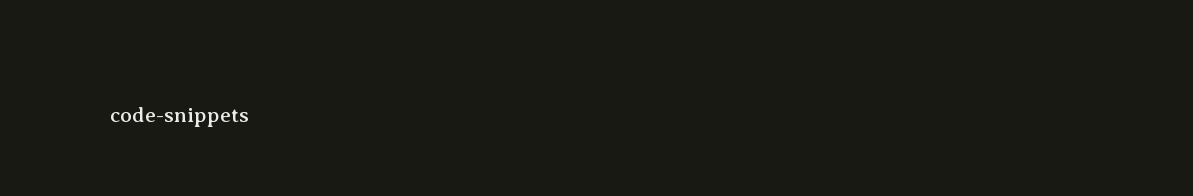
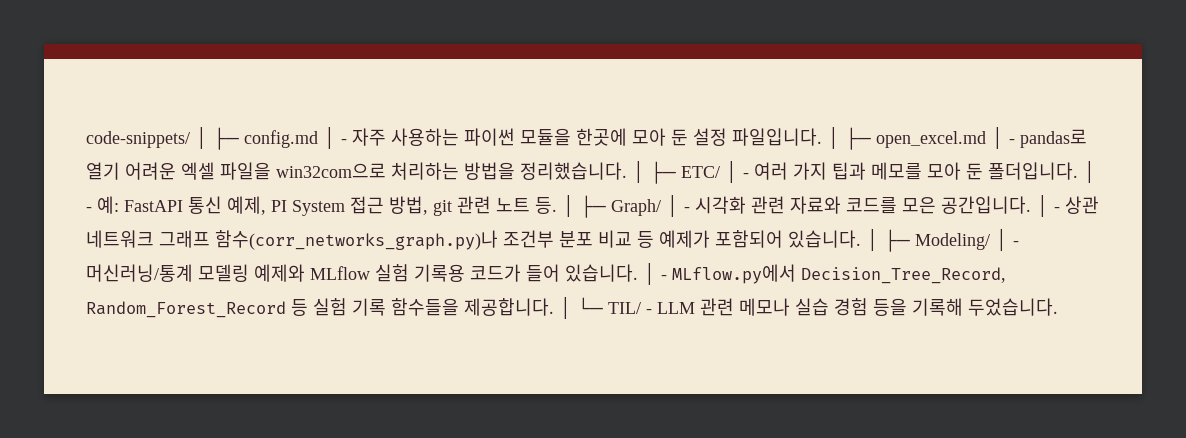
[110,107,249,127] code-snippets -> [86,127,1087,150] [86,161,1096,184] [86,195,1099,218] [86,229,1019,252] [86,263,1006,285] [86,297,1058,319] code-snippets/ │ ├─ config.md │ - 자주 사용하는 파이썬 모듈을 한곳에 모아 둔 설정 파일입니다. │ ├─ open_excel.md │ - pandas로 열기 어려운 엑셀 파일을 win32com으로 처리하는 방법을 정리했습니다. │ ├─ ETC/ │ - 여러 가지 팁과 메모를 모아 둔 폴더입니다. │ - 예: FastAPI 통신 예제, PI System 접근 방법, git 관련 노트 등. │ ├─ Graph/ │ - 시각화 관련 자료와 코드를 모은 공간입니다. │ - 상관 네트워크 그래프 함수(corr_networks_graph.py)나 조건부 분포 비교 등 예제가 포함되어 있습니다. │ ├─ Modeling/ │ - 머신러닝/통계 모델링 예제와 MLflow 실험 기록용 코드가 들어 있습니다. │ - MLflow.py에서 Decision_Tree_Record, Random_Forest_Record 등 실험 기록 함수들을 제공합니다. │ └─ TIL/ - LLM 관련 메모나 실습 경험 등을 기록해 두었습니다.

